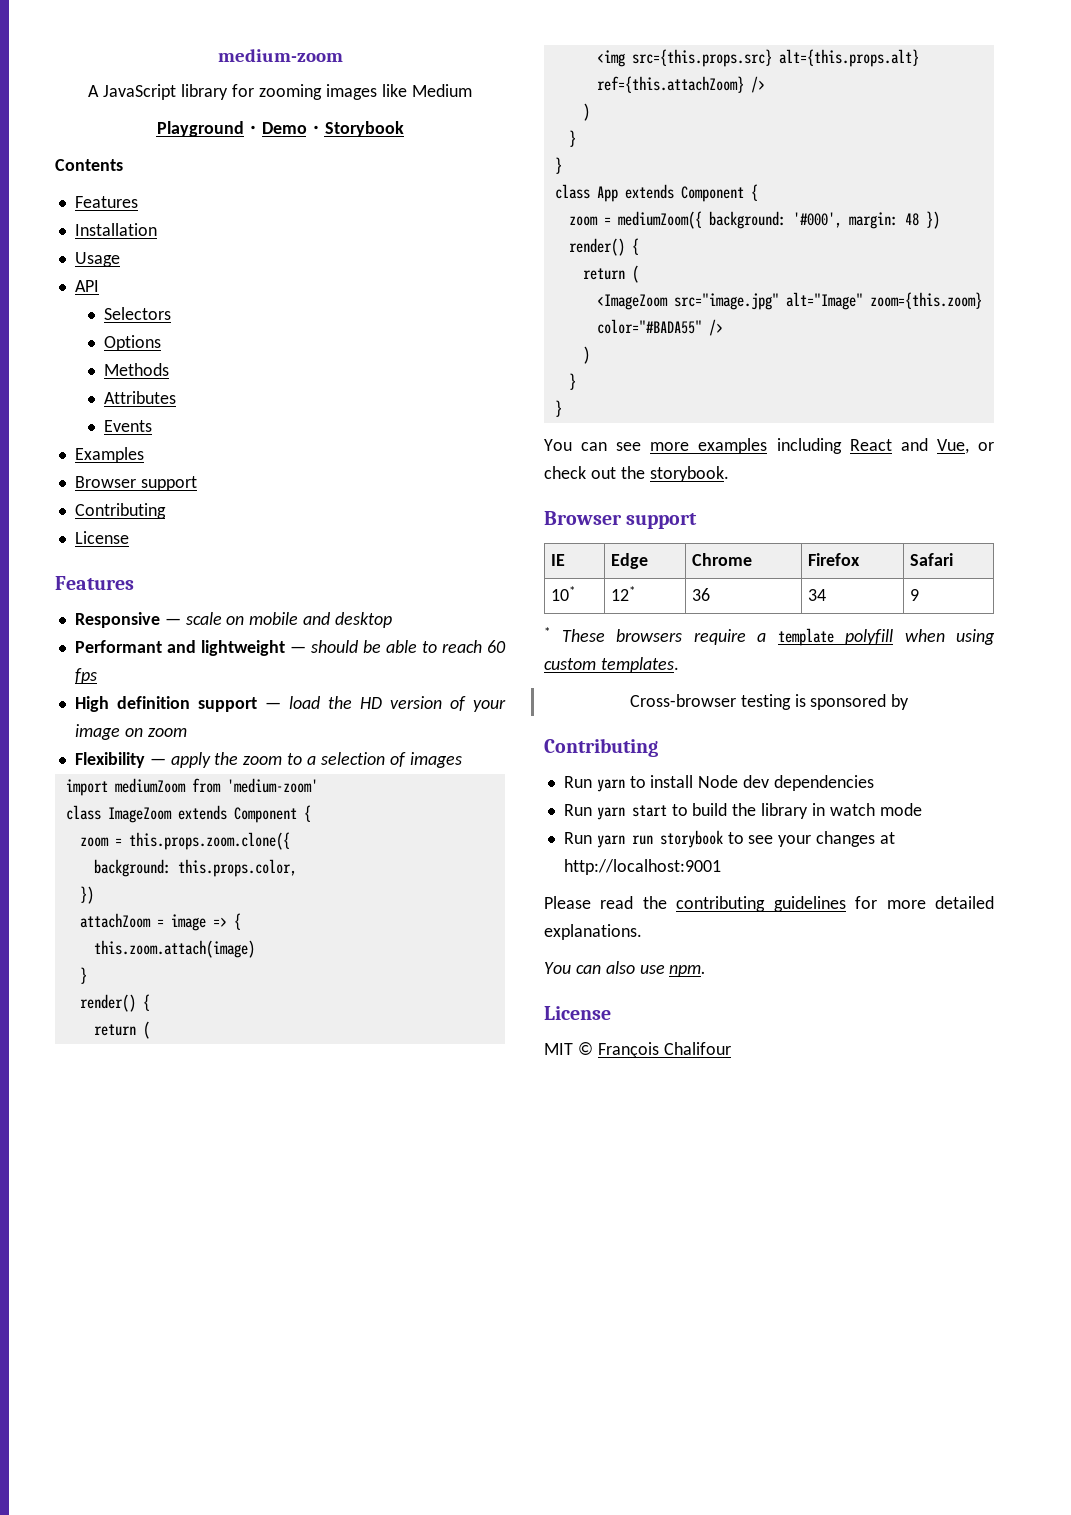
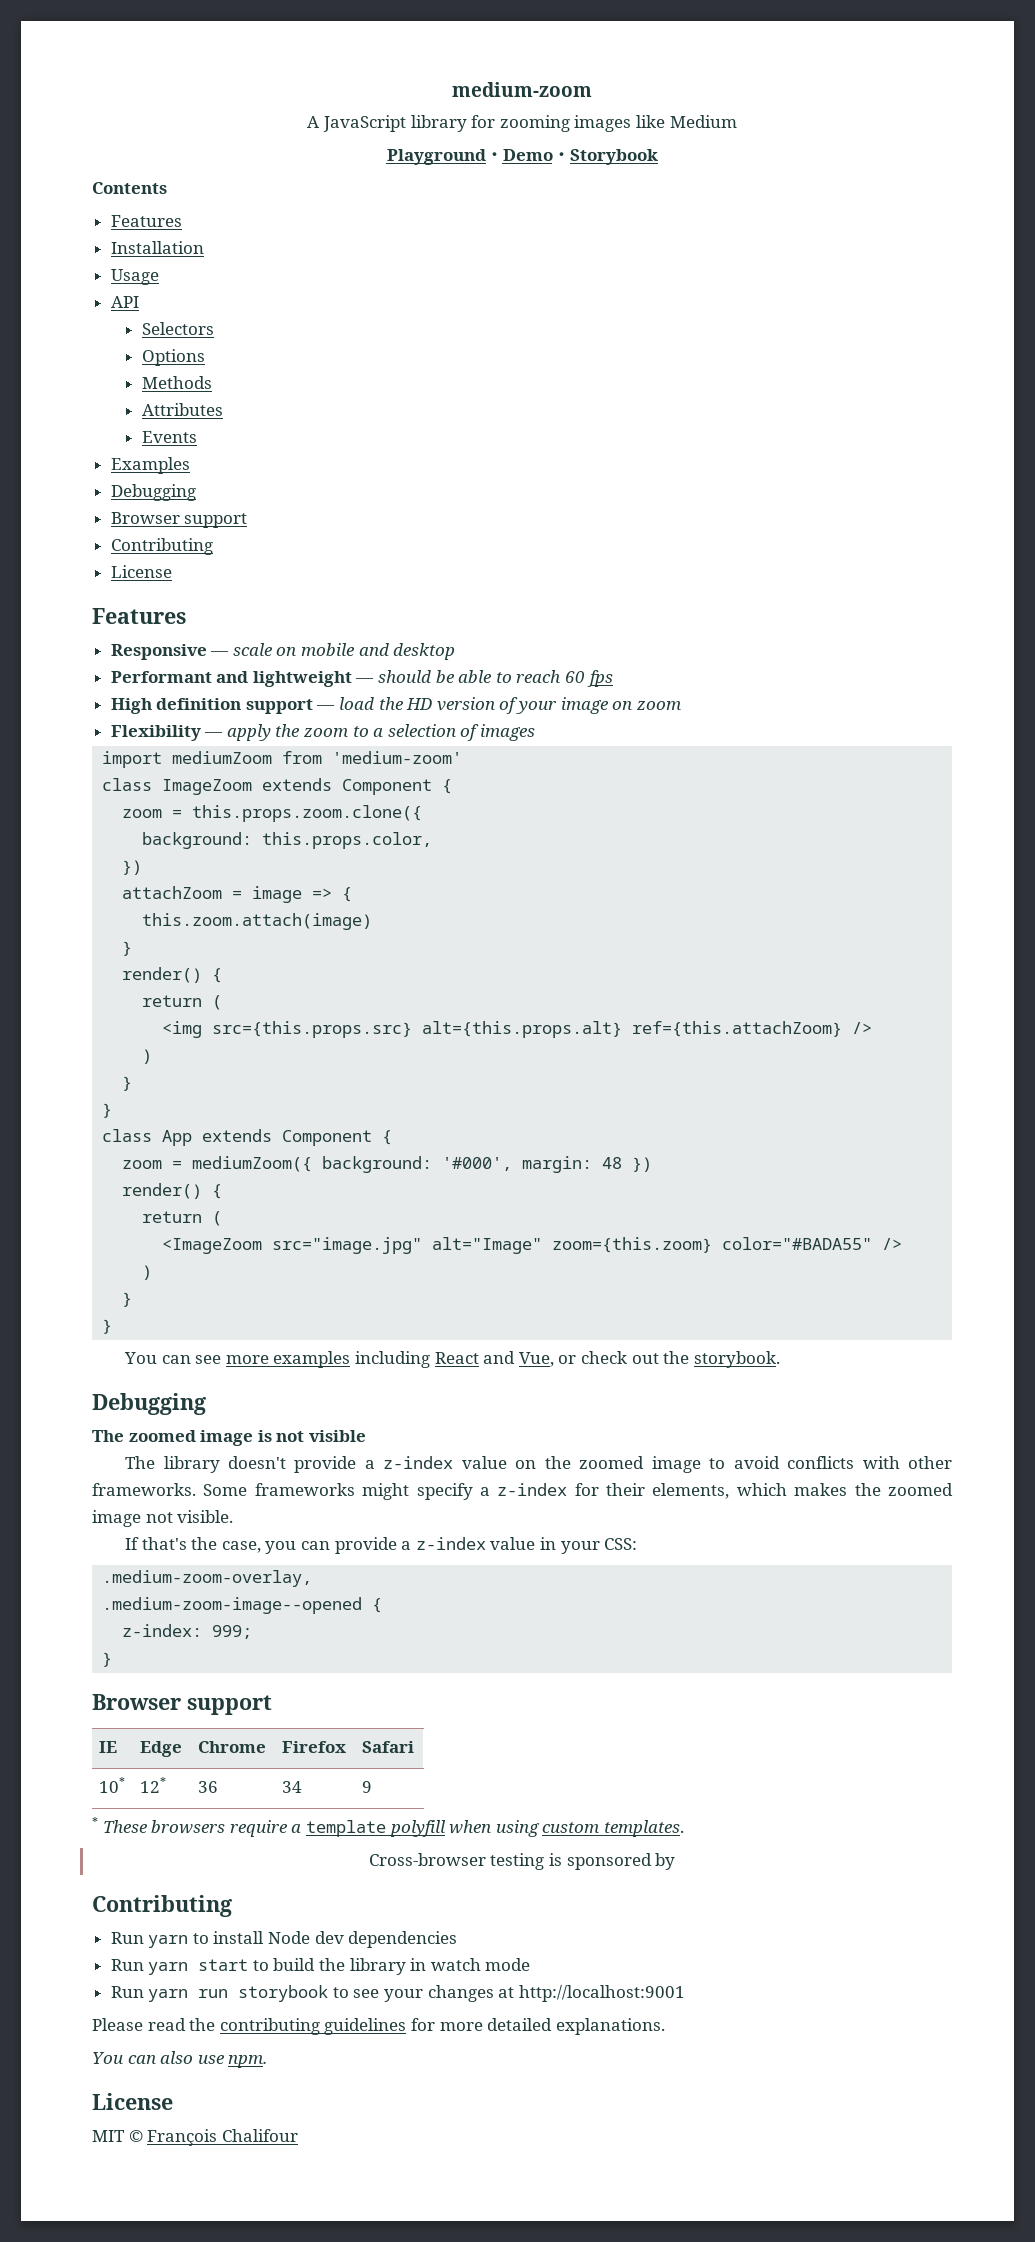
(144, 455) none -> [110,484,196,501] // Debugging
(729, 474) none -> [92,1393,206,1415] [92,1430,366,1446] [125,1456,952,1473] [92,1483,953,1500] [92,1510,234,1527] [125,1537,638,1554] [102,1570,313,1587] [102,1597,383,1614] [122,1624,253,1639] [102,1652,113,1667] // Debugging // The zoomed image is not visible // The library doesn't provide a z-index value on the zoomed image to avoid conflicts with other frameworks. Some frameworks might specify a z-index for their elements, which makes the zoomed image not visible. // If that's the case, you can provide a z-index value in your CSS: // .medium-zoom-overlay, // .medium-zoom-image--opened { // z-index: 999; // }

